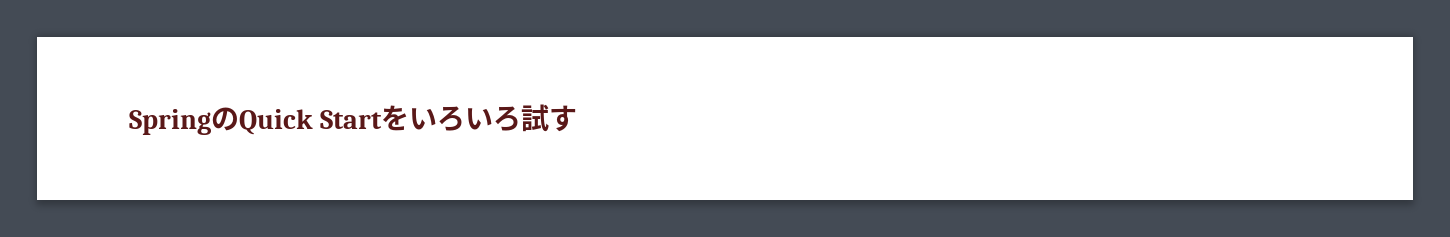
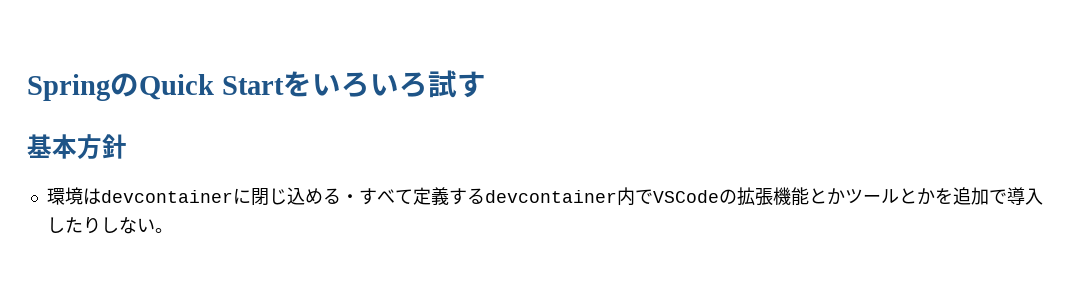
(577, 118) none -> [27,134,127,159] [46,187,1043,206] [46,217,173,234] // 基本方針 // 環境はdevcontainerに閉じ込める・すべて定義するdevcontainer内でVSCodeの拡張機能とかツールとかを追加で導入したりしない。

